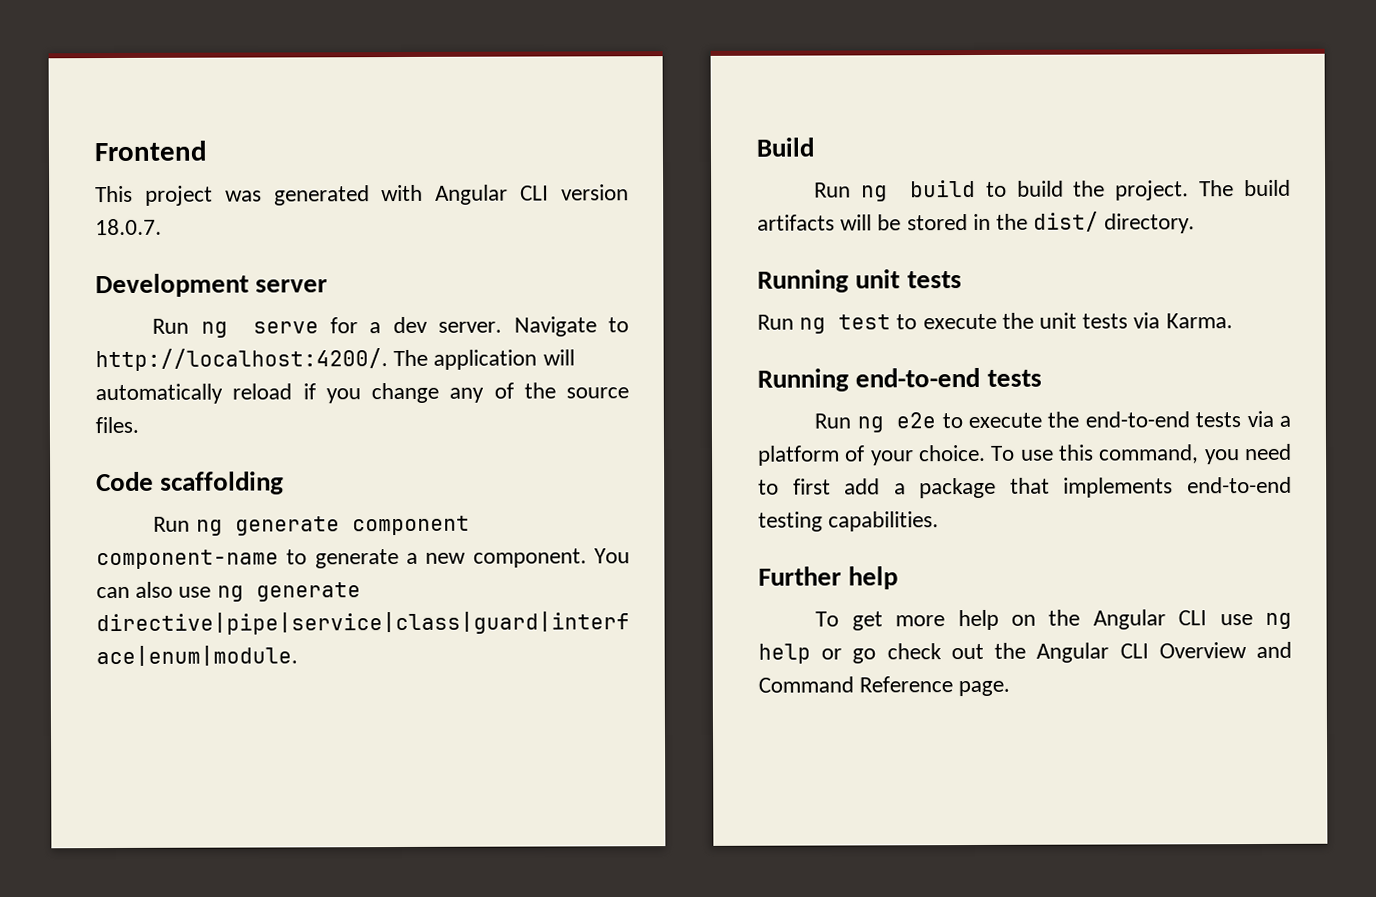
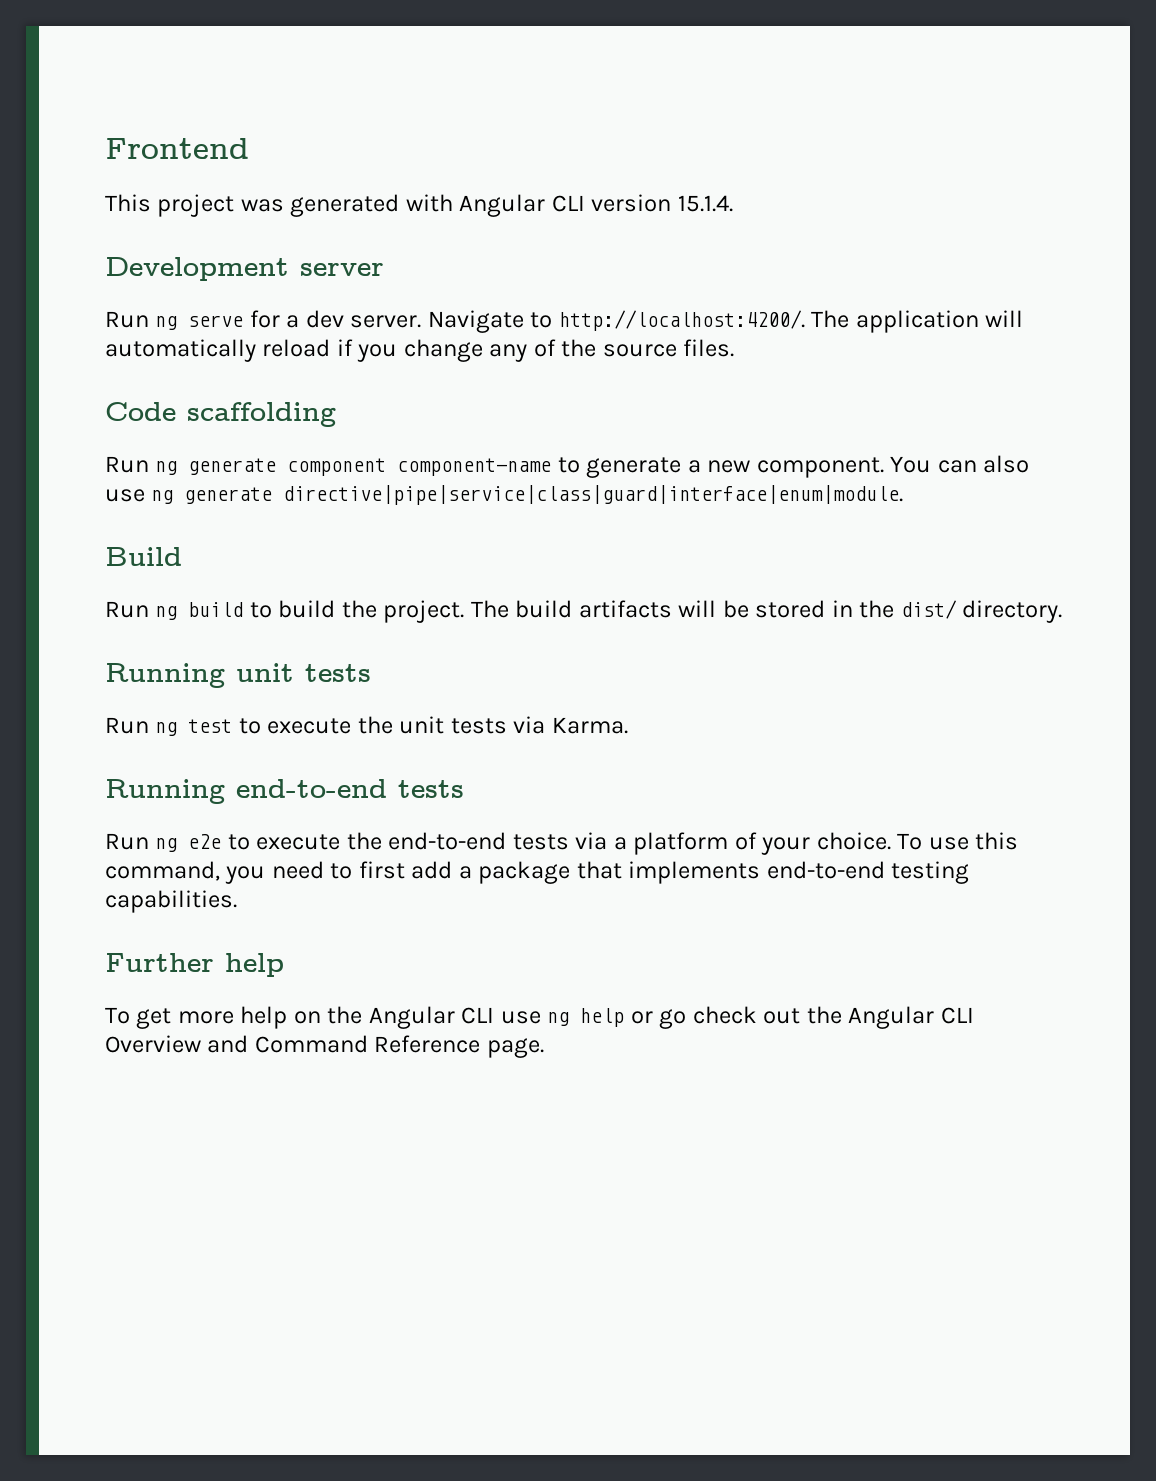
[95,218,162,236] 18.0.7. -> [677,195,733,212] 15.1.4.

